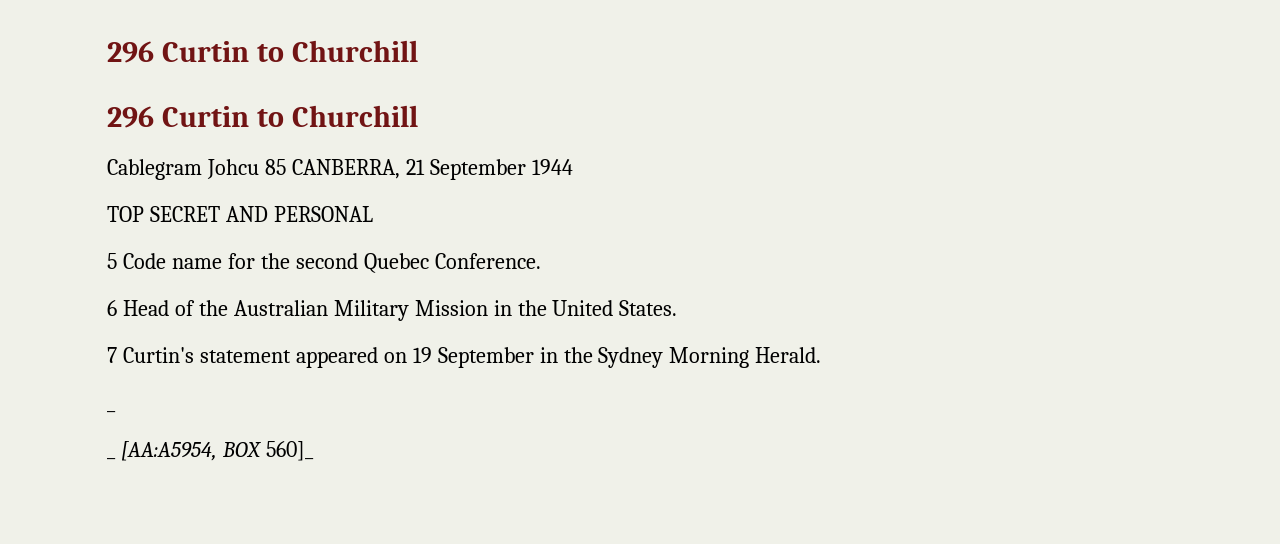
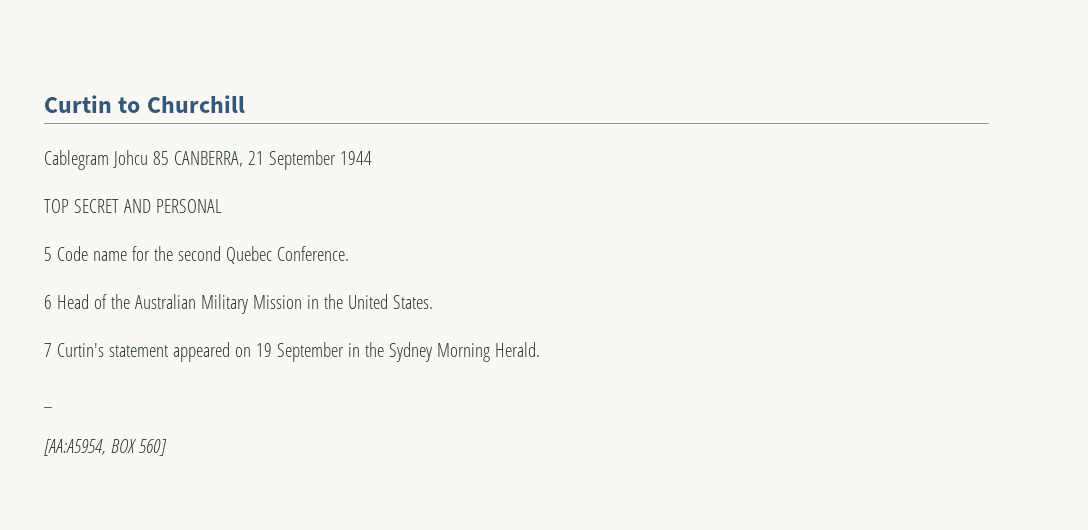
[107,40,419,63] [107,106,154,128] 296 Curtin to Churchill // 296 -> (44, 104) none
[107,457,116,460] _ -> (52, 406) none
[265,441,314,461] 560]_ -> [138,439,167,456] 560]

